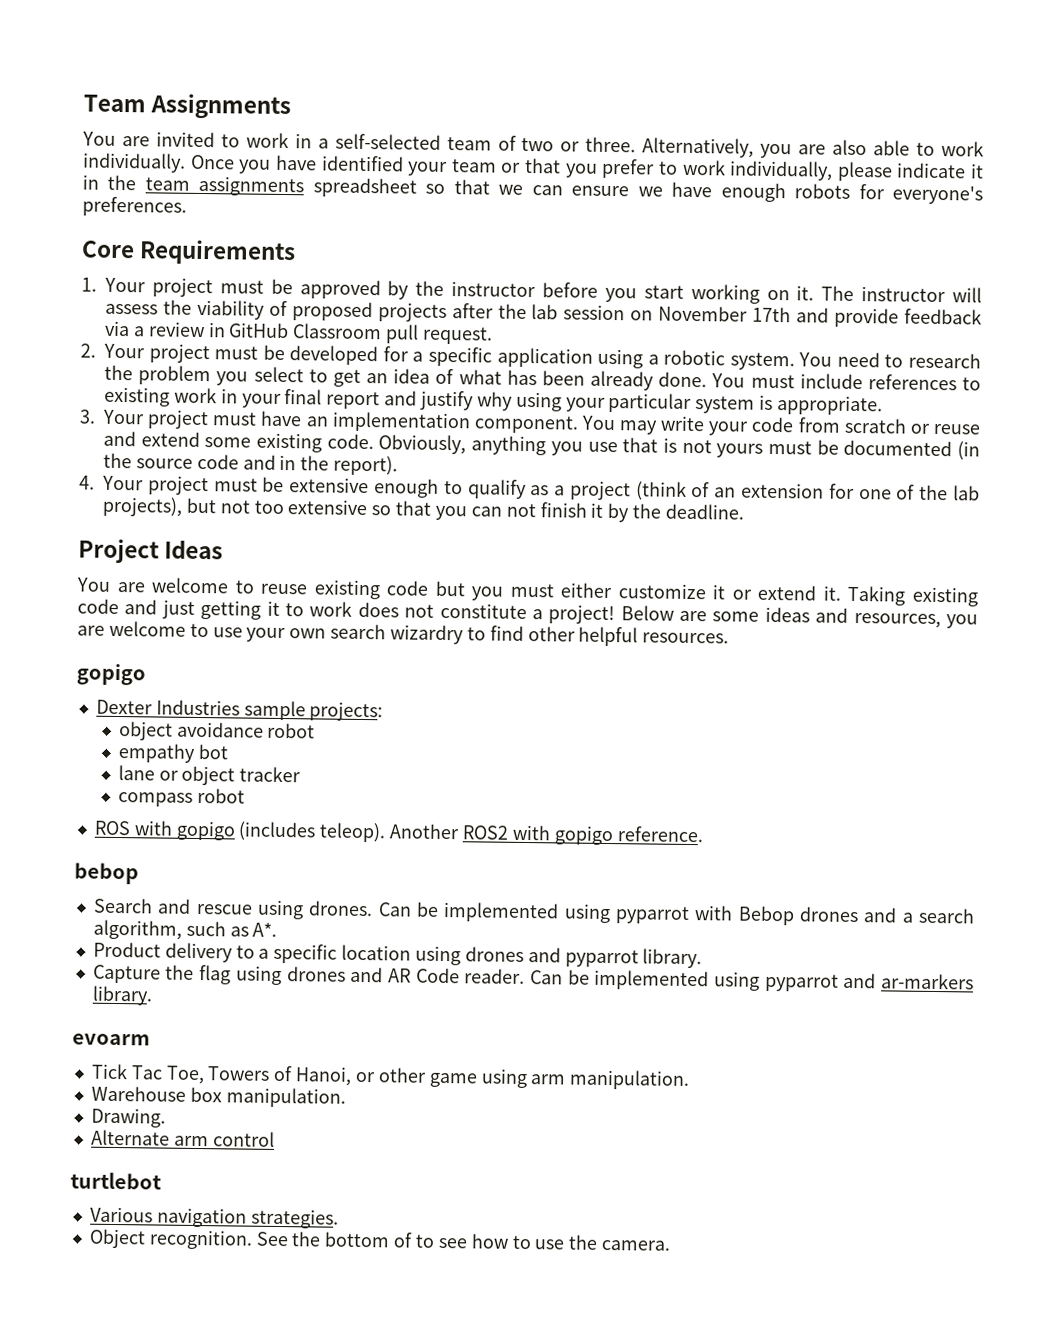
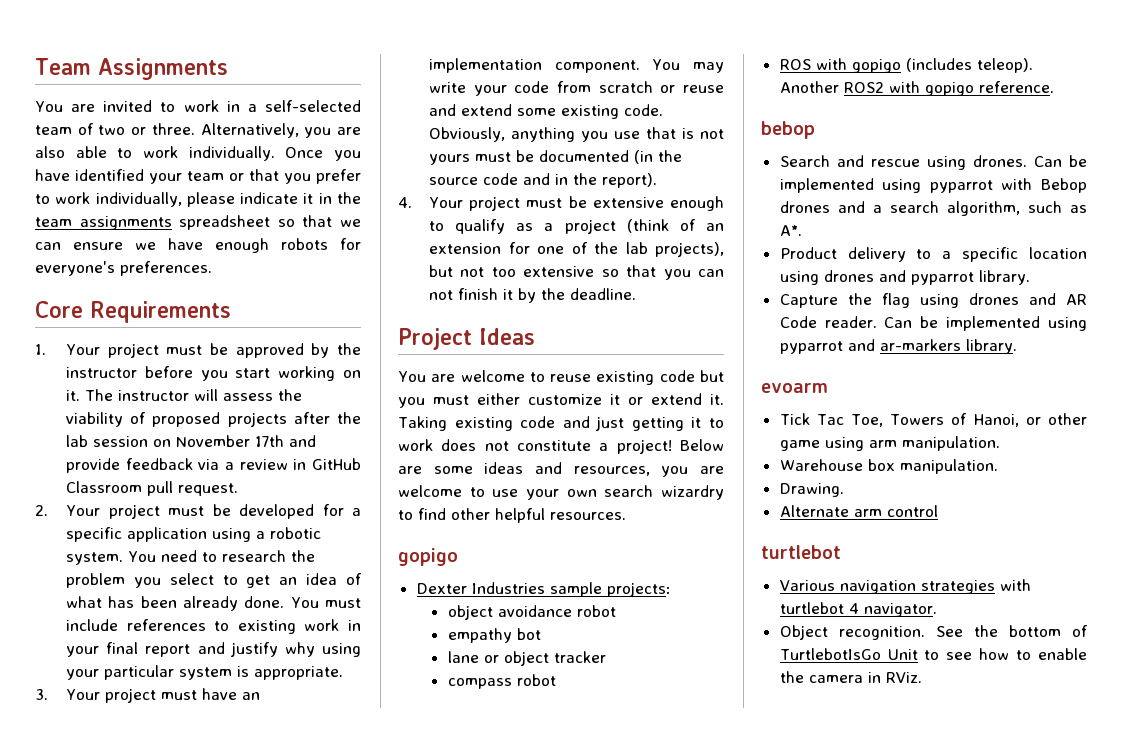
[250,1208,339,1229] strategies. -> [920,579,1031,594] [779,602,937,617] strategies with turtlebot 4 navigator.
(414, 1240) none -> [779,648,918,660] TurtlebotIsGo Unit
[534,1234,671,1251] use the camera. -> [1038,648,1087,660] [779,671,922,683] enable the camera in RViz.

